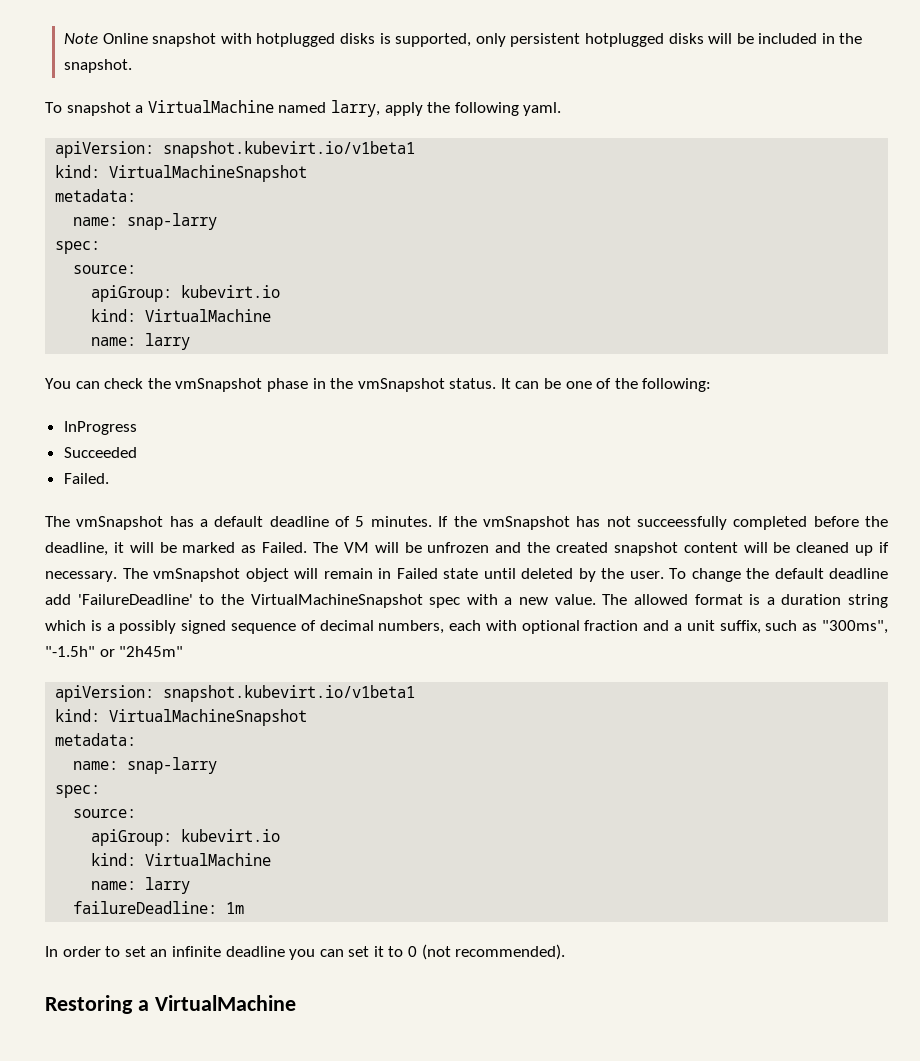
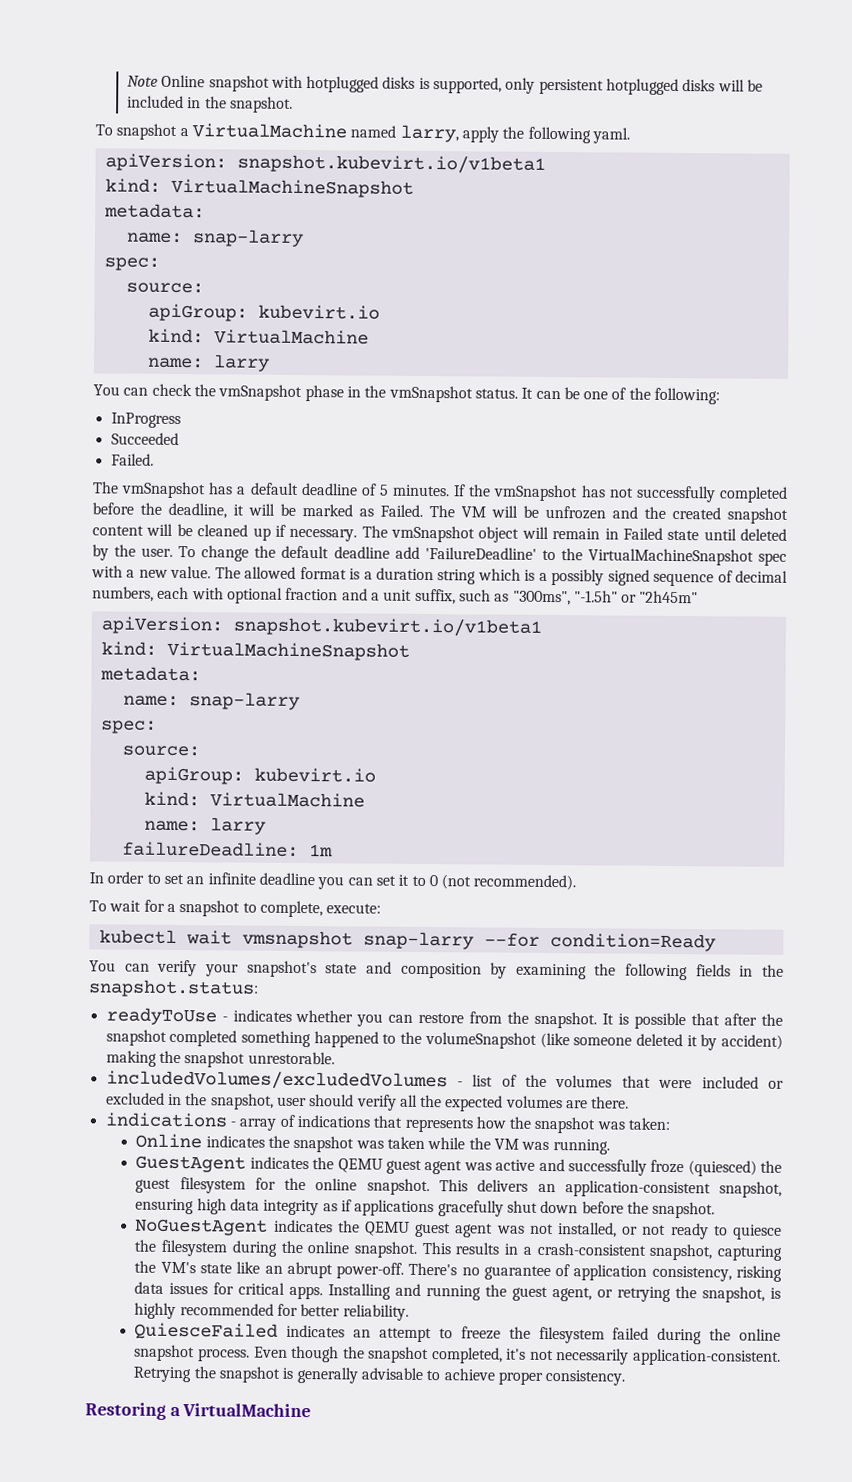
[636,516,727,530] succeessfully -> [635,485,716,503] successfully
(566, 952) none -> [89,899,382,918] [98,929,716,952] [89,959,784,981] [88,979,259,998] [105,1007,784,1030] [105,1029,784,1051] [105,1050,335,1068] [105,1070,784,1091] [105,1092,630,1112] [104,1112,671,1134] [135,1133,610,1155] [135,1155,782,1177] [135,1177,782,1198] [135,1198,716,1219] [135,1218,782,1240] [134,1239,783,1261] [134,1260,782,1282] [134,1281,781,1303] [134,1302,409,1321] [134,1322,781,1345] [134,1344,782,1366] [133,1366,626,1386] // To wait for a snapshot to complete, execute: // kubectl wait vmsnapshot snap-larry --for condition=Ready // You can verify your snapshot's state and composition by examining the following fields in the snapshot.status: // readyToUse - indicates whether you can restore from the snapshot. It is possible that after the snapshot completed something happened to the volumeSnapshot (like someone deleted it by accident) making the snapshot unrestorable. // includedVolumes/excludedVolumes - list of the volumes that were included or excluded in the snapshot, user should verify all the expected volumes are there. // indications - array of indications that represents how the snapshot was taken: // Online indicates the snapshot was taken while the VM was running. // GuestAgent indicates the QEMU guest agent was active and successfully froze (quiesced) the guest filesystem for the online snapshot. This delivers an application-consistent snapshot, ensuring high data integrity as if applications gracefully shut down before the snapshot. // NoGuestAgent indicates the QEMU guest agent was not installed, or not ready to quiesce the filesystem during the online snapshot. This results in a crash-consistent snapshot, capturing the VM's state like an abrupt power-off. There's no guarantee of application consistency, risking data issues for critical apps. Installing and running the guest agent, or retrying the snapshot, is highly recommended for better reliability. // QuiesceFailed indicates an attempt to freeze the filesystem failed during the online snapshot process. Even though the snapshot completed, it's not necessarily application-consistent. Retrying the snapshot is generally advisable to achieve proper consistency.

